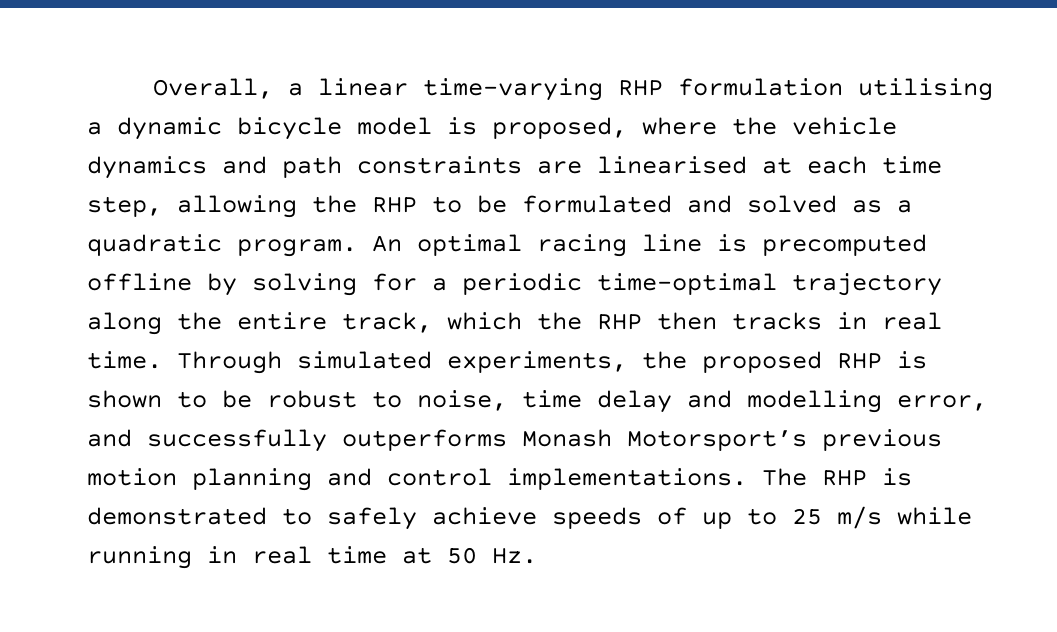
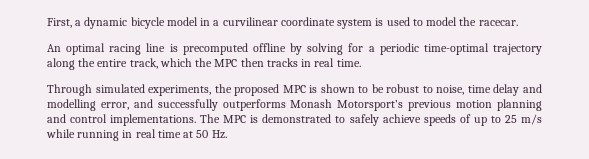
[152,78,993,101] [87,117,897,140] [87,156,942,179] [87,195,912,218] [87,234,357,257] Overall, a linear time-varying RHP formulation utilising a dynamic bicycle model is proposed, where the vehicle dynamics and path constraints are linearised at each time step, allowing the RHP to be formulated and solved as a quadratic program. -> [47,17,518,29] First, a dynamic bicycle model in a curvilinear coordinate system is used to model the racecar. //
[597,314,642,330] RHP -> [214,59,238,67] MPC
(162, 360) none -> (361, 63) //
[837,353,882,369] RHP -> [282,85,306,93] MPC
[822,470,867,486] RHP -> [223,115,247,123] MPC

